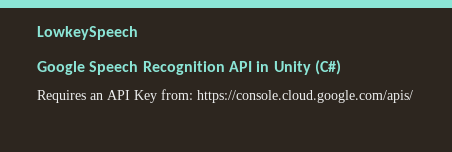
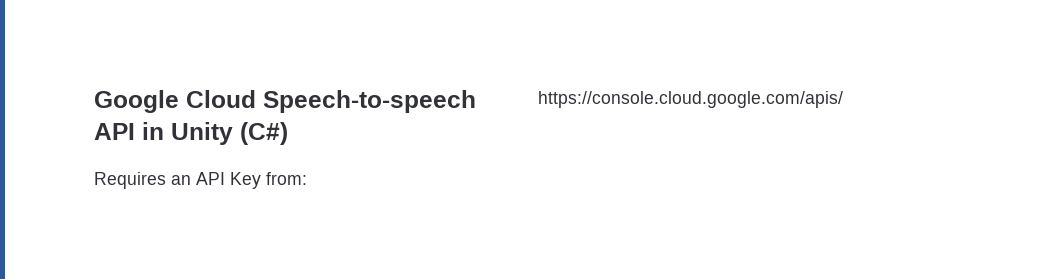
[37,26,138,40] [37,61,225,75] LowkeySpeech // Google Speech Recognition -> [94,90,476,113] Google Cloud Speech-to-speech

